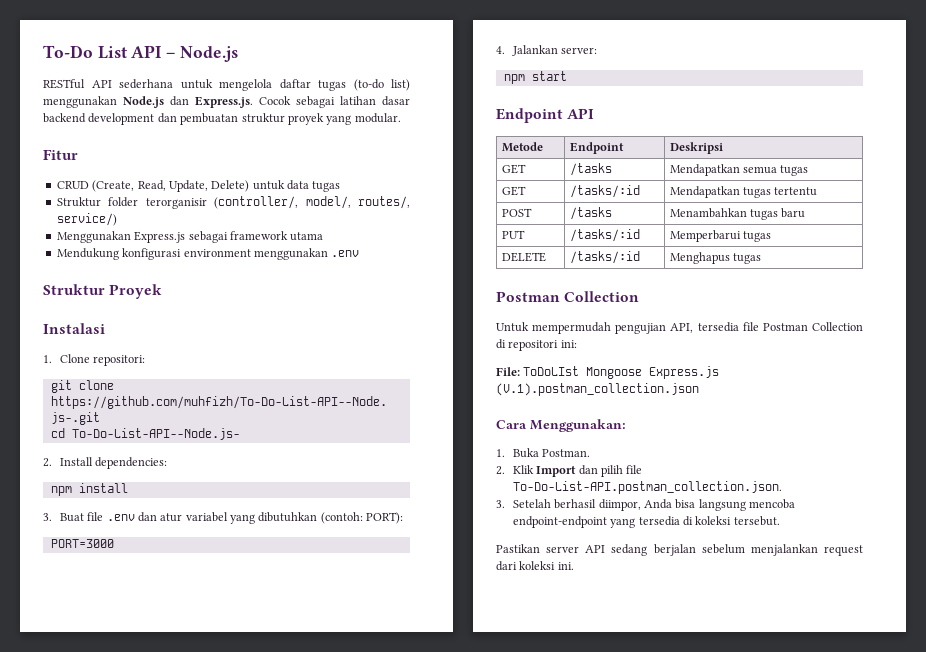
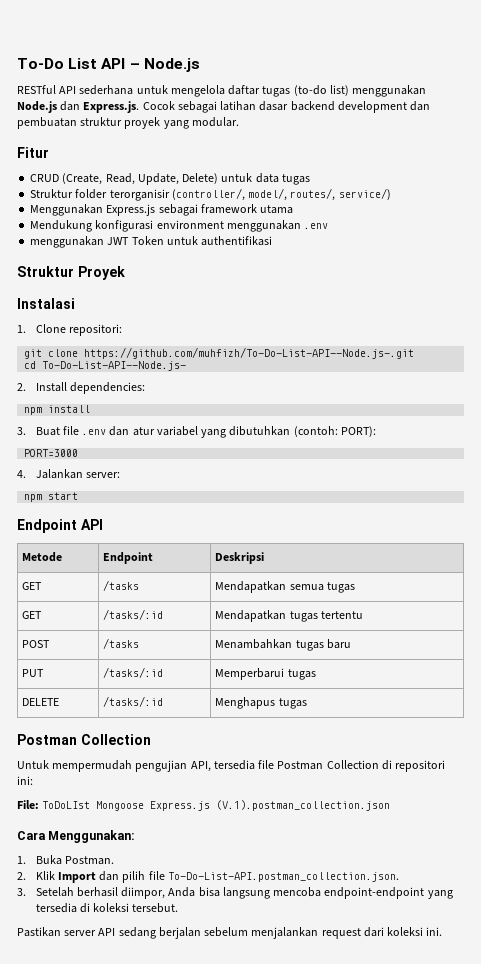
(360, 253) none -> [30,236,273,248] // menggunakan JWT Token untuk authentifikasi

